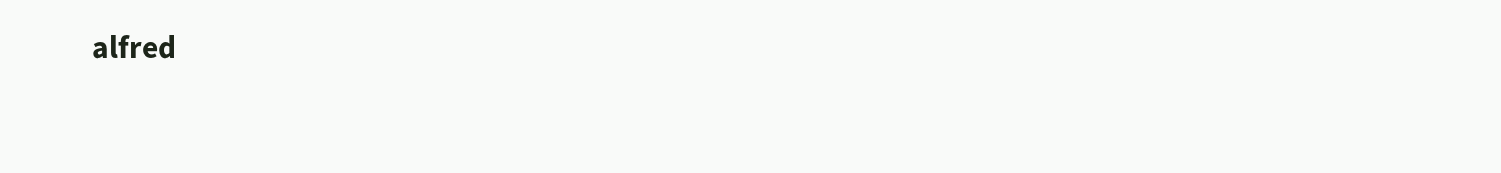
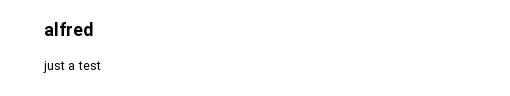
(176, 47) none -> [43,61,101,73] // just a test

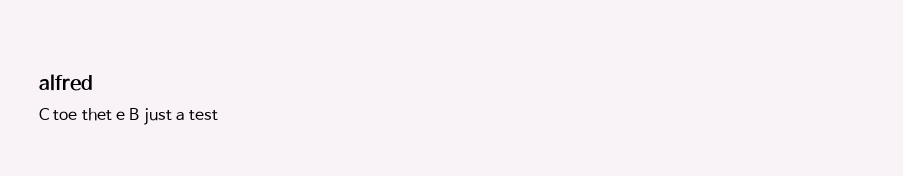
(93, 29) none -> [39,108,140,121] C toe thet e B

